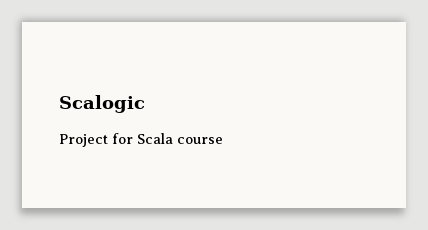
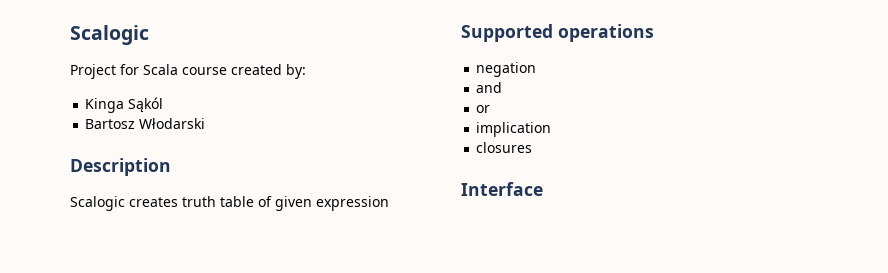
(223, 140) none -> [231,64,306,79] [85,97,164,113] [85,118,206,129] [70,158,171,176] [70,196,389,211] [461,24,654,42] [476,62,537,77] [476,82,503,93] [476,105,491,113] [476,122,552,137] [476,142,533,153] [461,182,543,196] created by: // Kinga Sąkól // Bartosz Włodarski // Description // Scalogic creates truth table of given expression // Supported operations // negation // and // or // implication // closures // Interface

